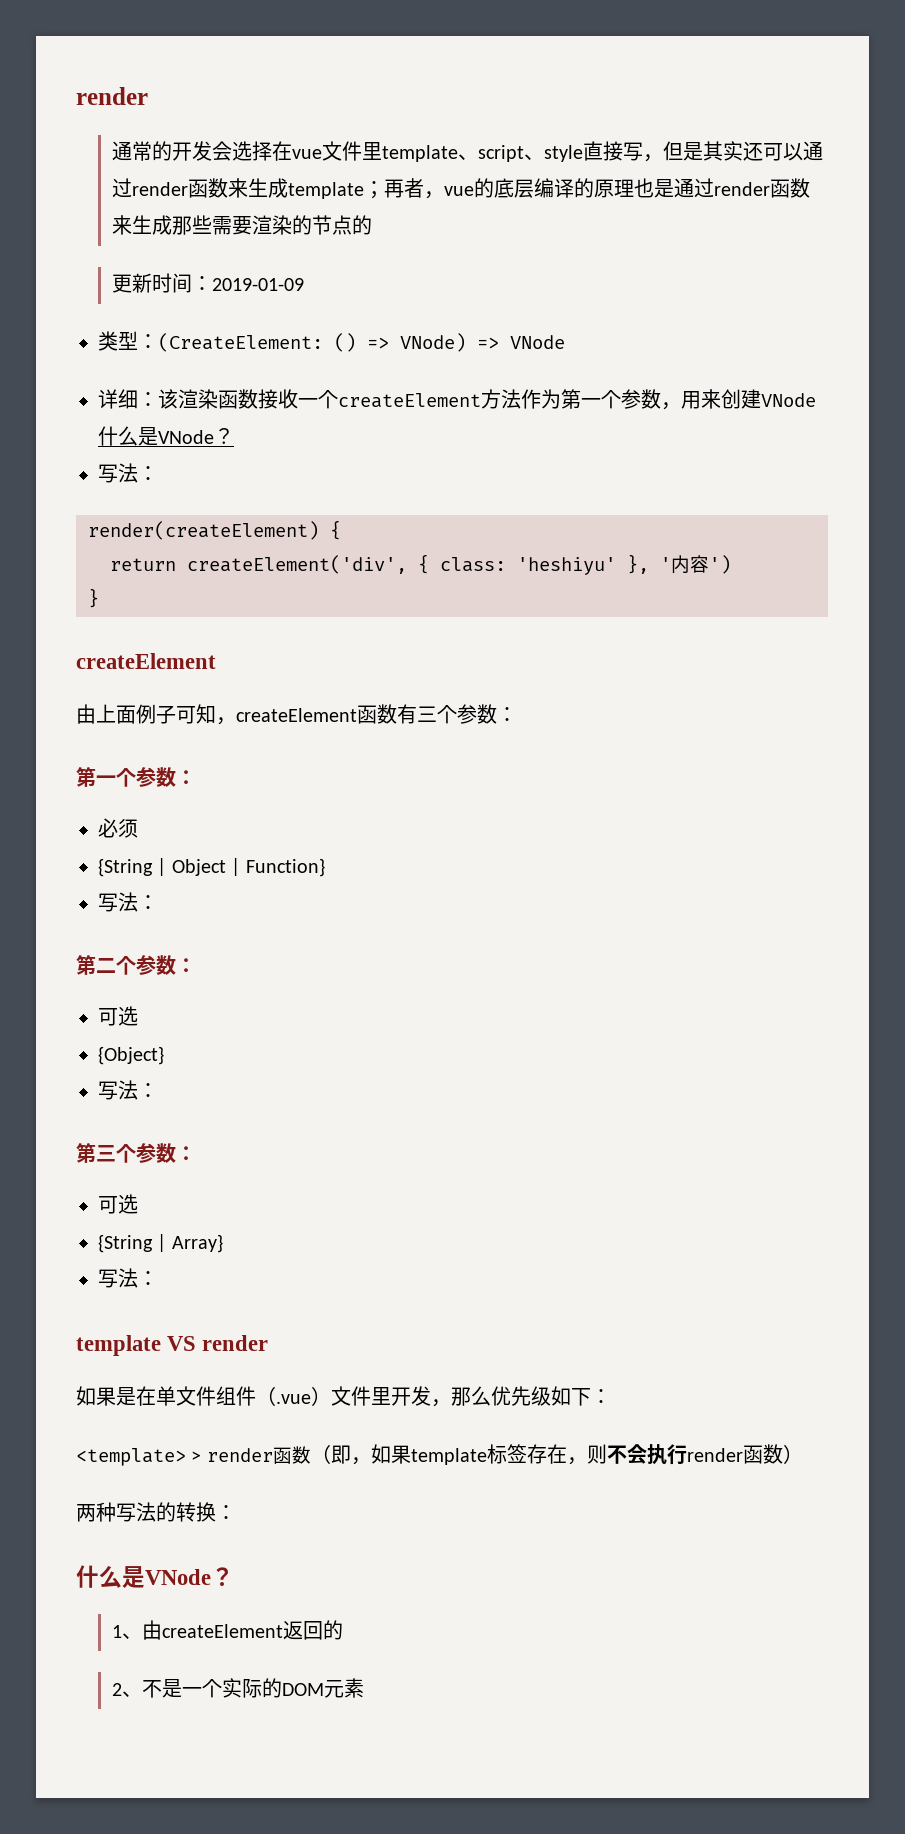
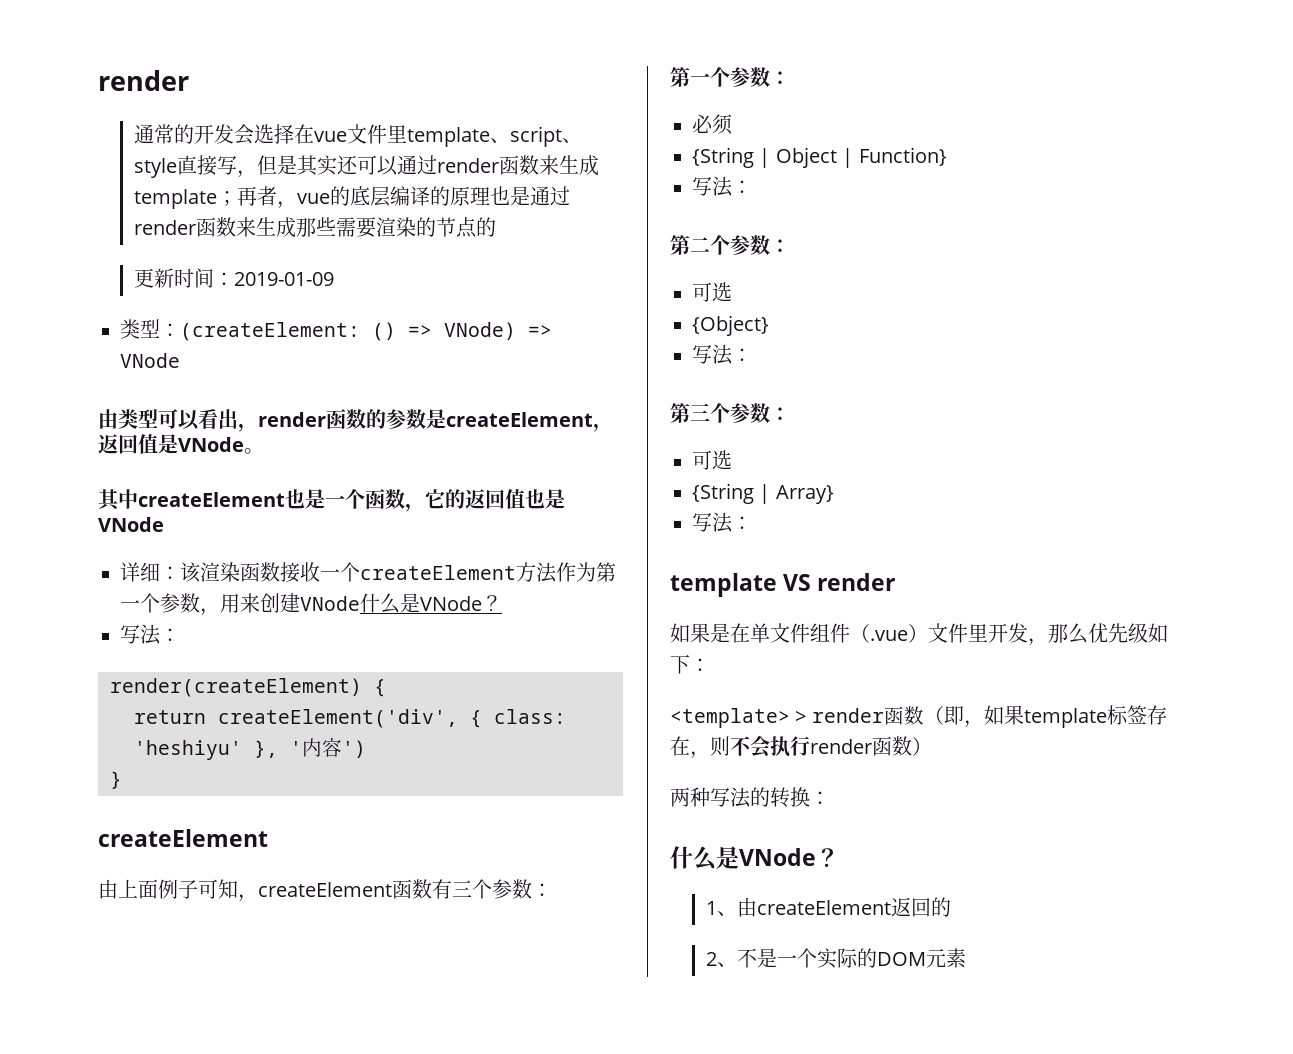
[158,333,323,352] (CreateElement: -> [180,322,360,341] (createElement:
(565, 342) none -> [98,409,613,432] [98,434,264,454] [98,489,565,512] [98,517,164,532] // 由类型可以看出，render函数的参数是createElement，返回值是VNode。 // 其中createElement也是一个函数，它的返回值也是VNode

